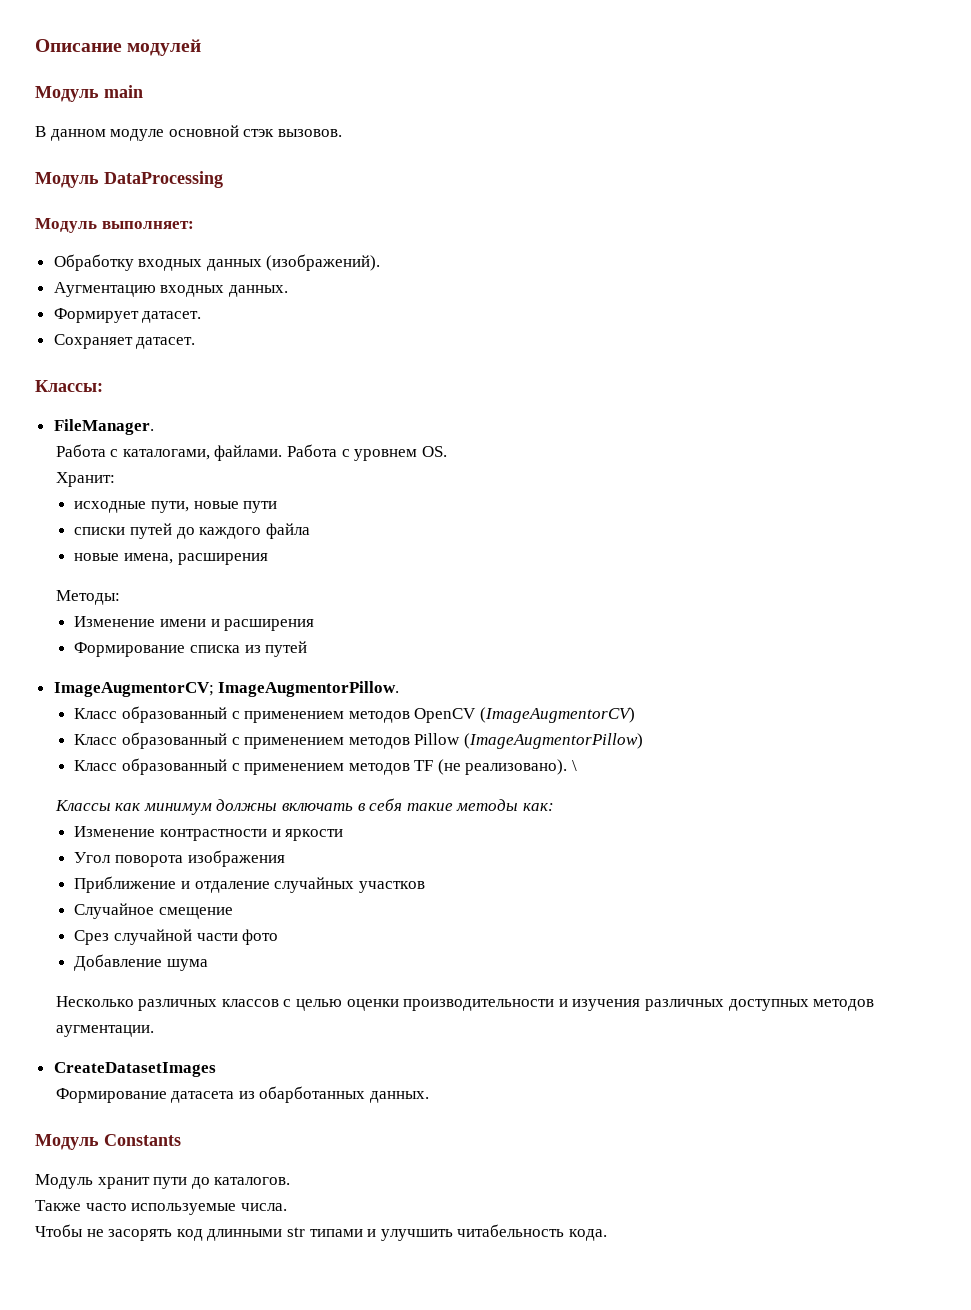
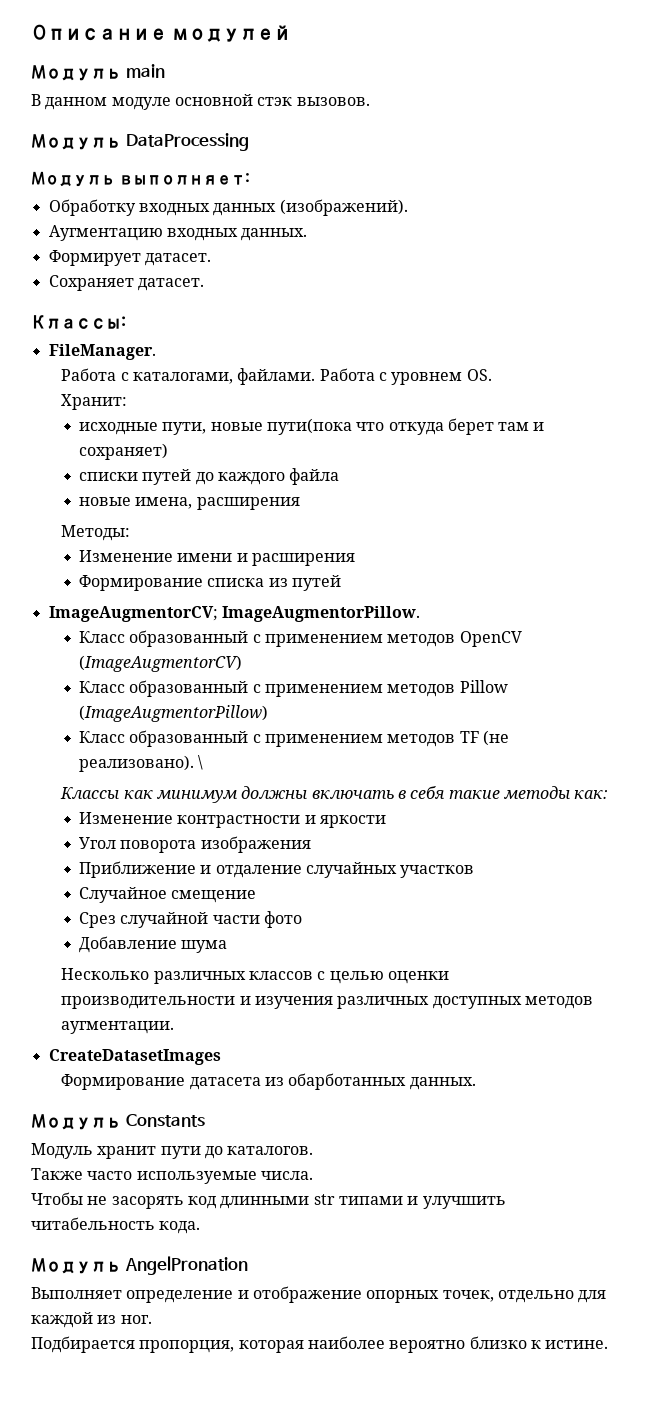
[243,501,278,513] пути -> [266,418,545,435] [78,443,168,460] пути(пока что откуда берет там и сохраняет)
(607, 1235) none -> [31,1256,248,1275] [31,1286,607,1303] [31,1312,152,1328] [31,1336,609,1353] // Модуль AngelPronation // Выполняет определение и отображение опорных точек, отдельно для каждой из ног. // Подбирается пропорция, которая наиболее вероятно близко к истине.

